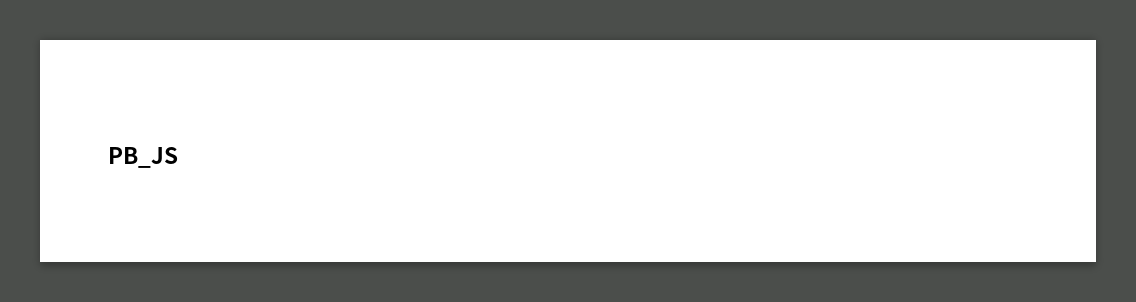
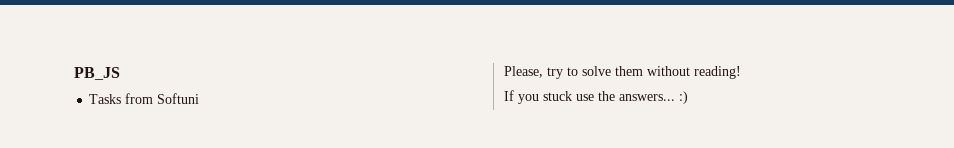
(178, 157) none -> [89,93,200,104] [504,66,741,79] [504,90,688,104] // Tasks from Softuni // Please, try to solve them without reading! // If you stuck use the answers... :)

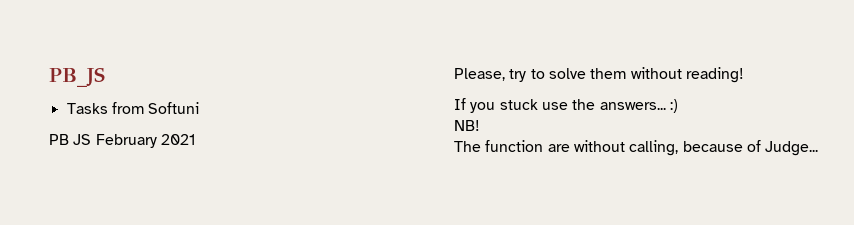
(200, 98) none -> [49,134,195,148] // PB JS February 2021
(688, 97) none -> [454,120,480,131] [454,140,819,156] // NB! // The function are without calling, because of Judge...

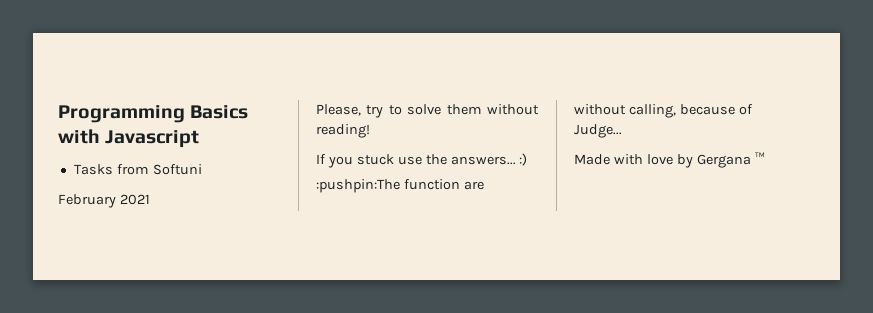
[49,67,105,87] PB_JS -> [58,105,249,123] [58,129,200,148] Programming Basics with Javascript
[49,134,92,145] PB JS -> (202, 169) none
[454,120,480,131] [454,141,481,152] NB! // The -> [316,179,400,193] :pushpin:The
(819, 148) none -> [574,152,765,168] // Made with love by Gergana ™

